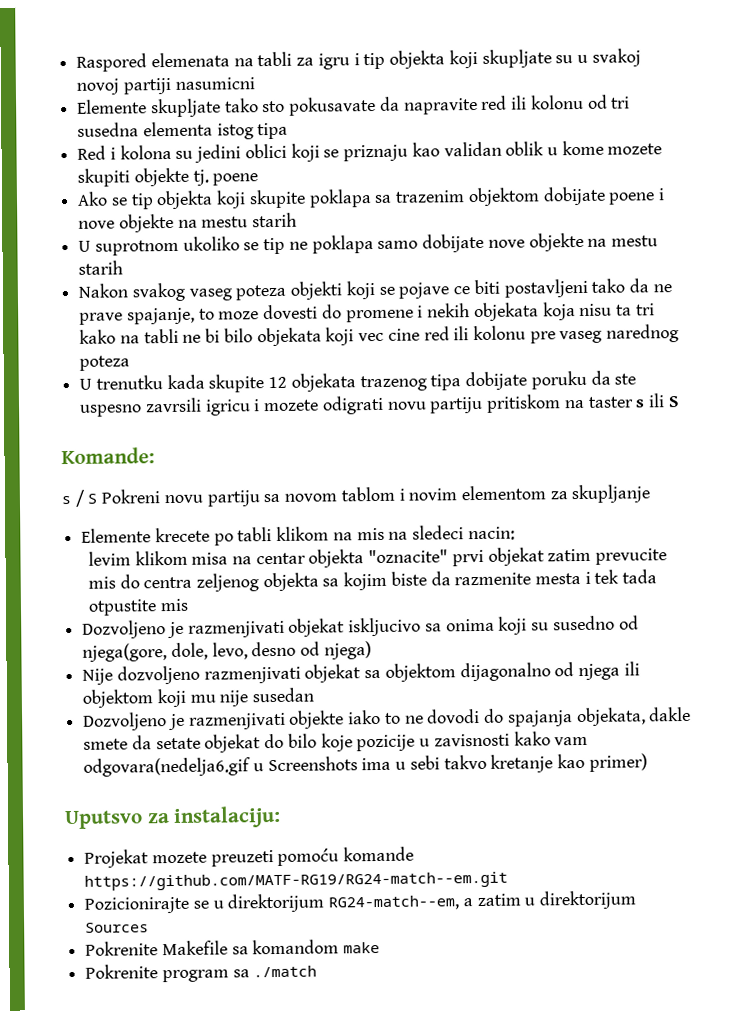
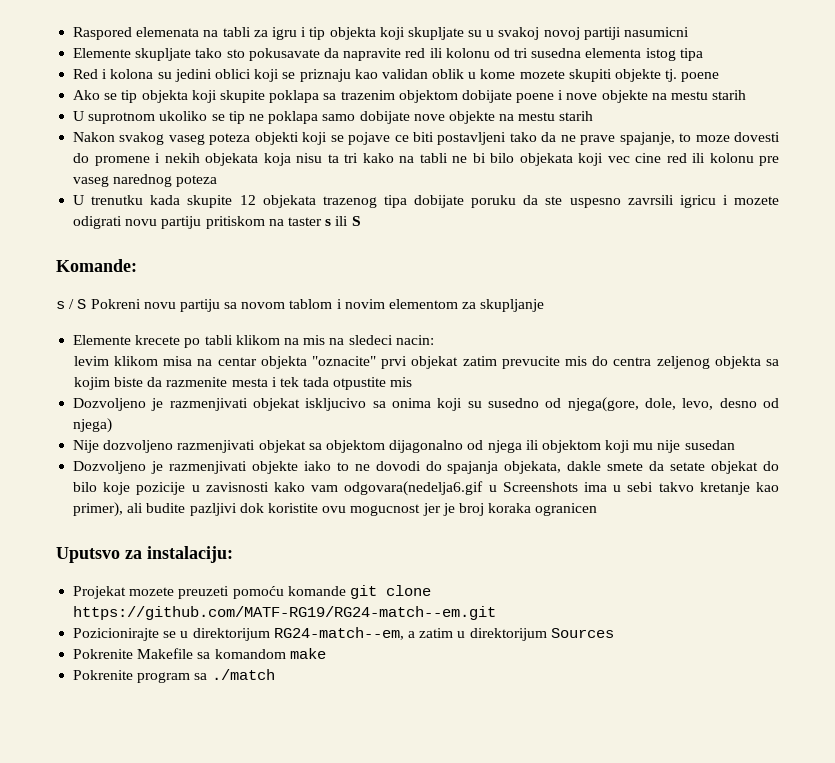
[588,753,648,772] primer) -> [73,502,598,517] primer), ali budite pazljivi dok koristite ovu mogucnost jer je broj koraka ogranicen
(415, 854) none -> [349,585,431,599] git clone

